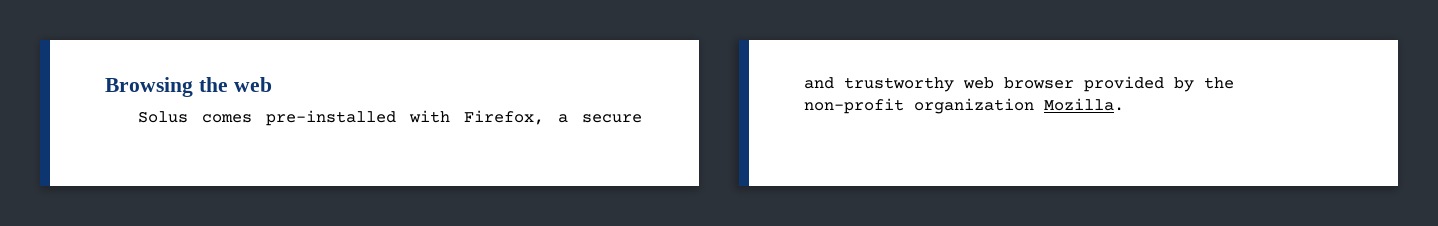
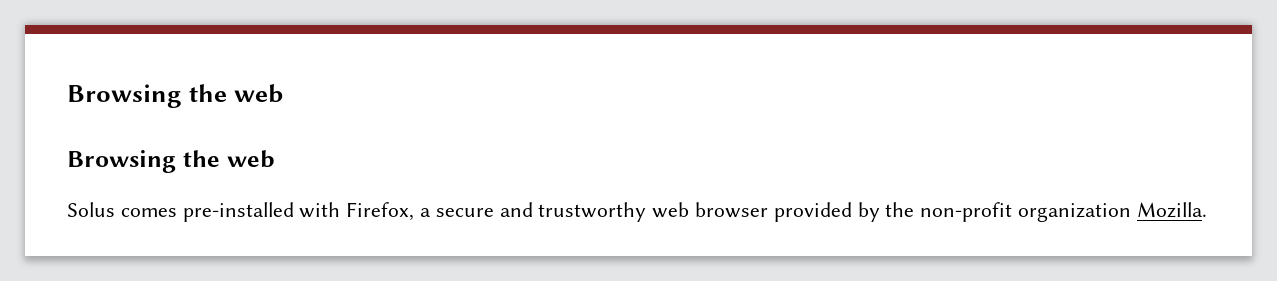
[105,77,272,97] Browsing the web -> [67,84,284,108] [67,150,275,173] Browsing the web // Browsing the web

